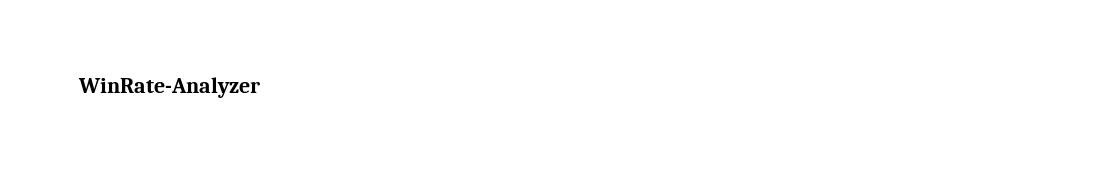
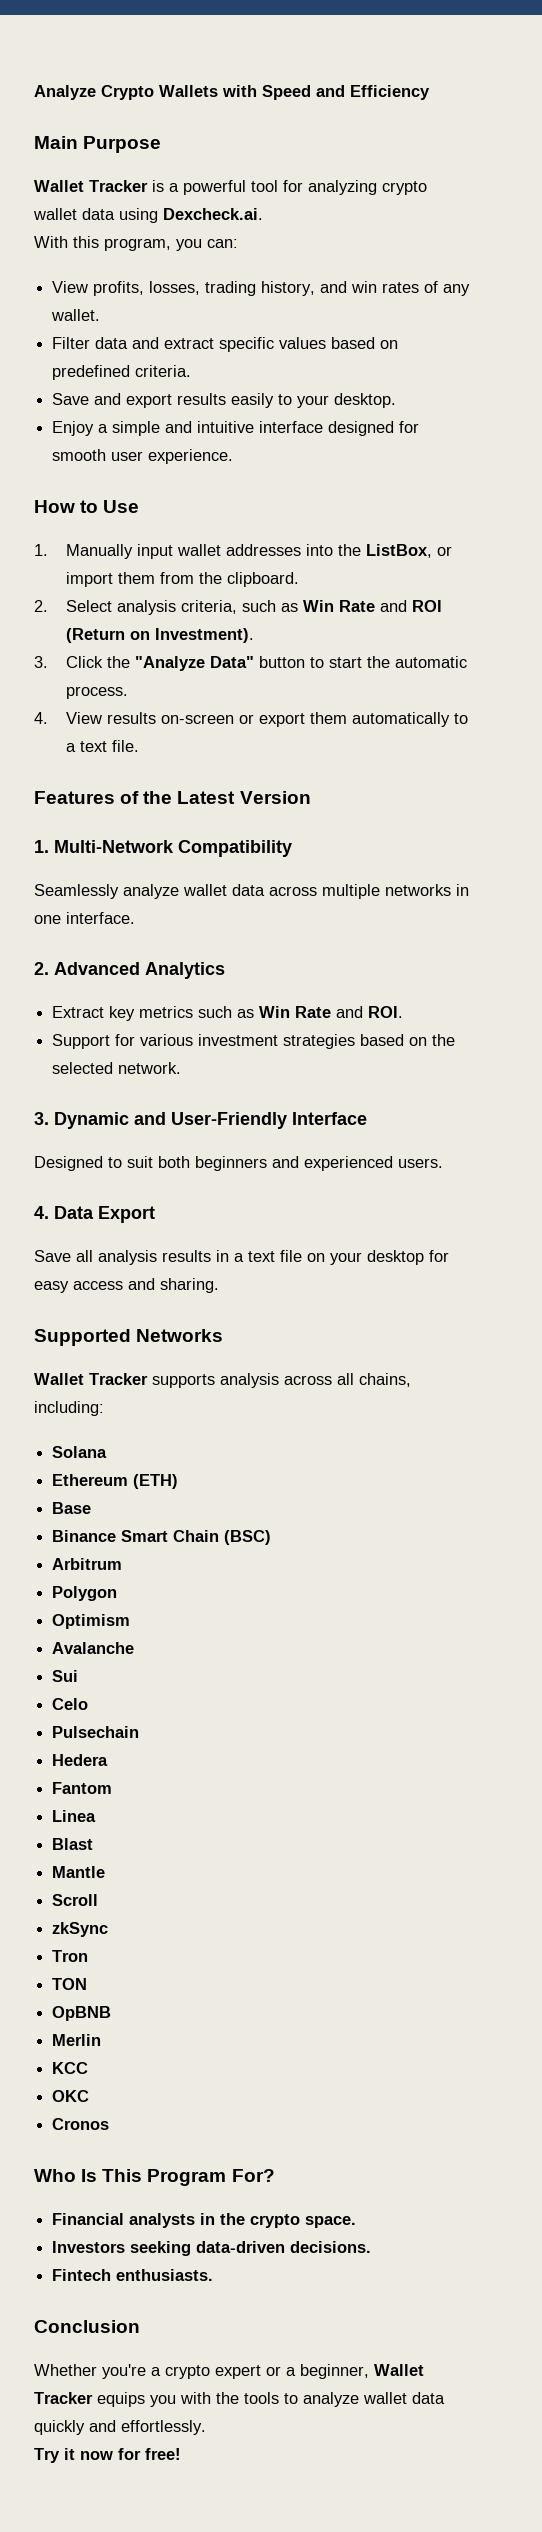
[78,77,260,98] WinRate-Analyzer -> [34,85,430,100] [34,136,162,153] [34,180,427,195] [33,208,263,223] [34,236,238,251] [52,281,471,296] [51,309,101,321] [52,337,399,352] [52,365,192,380] [52,393,397,408] [52,421,420,436] [52,449,234,464] [34,500,140,513] [34,544,452,559] [65,572,299,587] [34,600,442,615] [65,628,254,643] [34,656,467,671] [65,686,128,699] [34,712,468,727] [65,740,139,752] [34,791,311,804] [34,840,292,857] [34,884,469,899] [34,912,135,924] [34,962,225,979] [52,1006,404,1021] [52,1034,456,1049] [52,1062,182,1074] [34,1112,367,1129] [34,1156,443,1171] [34,1206,155,1223] [34,1250,449,1265] [34,1278,219,1293] [34,1329,224,1346] [34,1373,411,1388] [34,1401,104,1416] [52,1446,108,1458] [52,1474,179,1489] [52,1502,92,1514] [52,1530,272,1545] [52,1558,123,1570] [52,1586,118,1601] [52,1614,131,1629] [52,1642,135,1654] [52,1670,79,1682] [52,1698,89,1710] [52,1726,140,1738] [52,1754,109,1766] [52,1782,113,1794] [52,1810,97,1822] [52,1838,94,1850] [52,1866,106,1878] [52,1894,99,1906] [52,1922,109,1937] [52,1950,89,1962] [52,1978,88,1990] [52,2006,112,2021] [52,2034,102,2046] [52,2062,89,2074] [52,2090,90,2102] [52,2118,110,2130] [34,2169,275,2186] [52,2213,357,2228] [52,2241,372,2256] [52,2269,214,2281] [34,2320,140,2333] [34,2364,424,2379] [34,2392,445,2407] [34,2420,206,2435] [34,2448,181,2463] Analyze Crypto Wallets with Speed and Efficiency // Main Purpose // Wallet Tracker is a powerful tool for analyzing crypto wallet data using Dexcheck.ai. // With this program, you can: // View profits, losses, trading history, and win rates of any wallet. // Filter data and extract specific values based on predefined criteria. // Save and export results easily to your desktop. // Enjoy a simple and intuitive interface designed for smooth user experience. // How to Use // 1. Manually input wallet addresses into the ListBox, or import them from the clipboard. // 2. Select analysis criteria, such as Win Rate and ROI (Return on Investment). // 3. Click the "Analyze Data" button to start the automatic process. // 4. View results on-screen or export them automatically to a text file. // Features of the Latest Version // 1. Multi-Network Compatibility // Seamlessly analyze wallet data across multiple networks in one interface. // 2. Advanced Analytics // Extract key metrics such as Win Rate and ROI. // Support for various investment strategies based on the selected network. // 3. Dynamic and User-Friendly Interface // Designed to suit both beginners and experienced users. // 4. Data Export // Save all analysis results in a text file on your desktop for easy access and sharing. // Supported Networks // Wallet Tracker supports analysis across all chains, including: // Solana // Ethereum (ETH) // Base // Binance Smart Chain (BSC) // Arbitrum // Polygon // Optimism // Avalanche // Sui // Celo // Pulsechain // Hedera // Fantom // Linea // Blast // Mantle // Scroll // zkSync // Tron // TON // OpBNB // Merlin // KCC // OKC // Cronos // Who Is This Program For? // Financial analysts in the crypto space. // Investors seeking data-driven decisions. // Fintech enthusiasts. // Conclusion // Whether you're a crypto expert or a beginner, Wallet Tracker equips you with the tools to analyze wallet data quickly and effortlessly. // Try it now for free!

